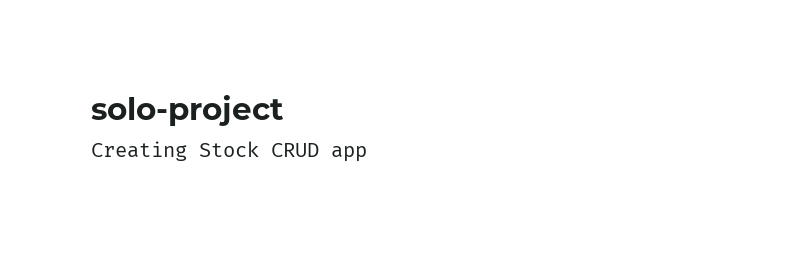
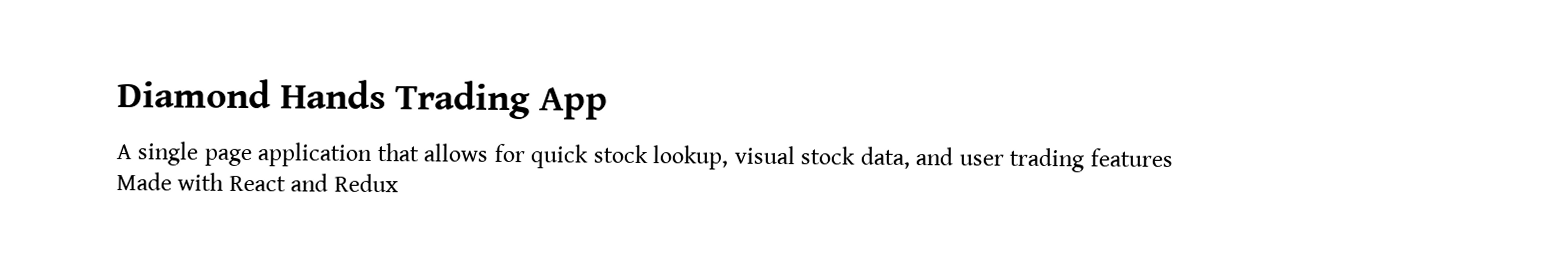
[91,95,283,126] [91,141,367,162] solo-project // Creating Stock CRUD app -> [117,78,609,120] [116,141,1173,173] [116,172,399,193] Diamond Hands Trading App // A single page application that allows for quick stock lookup, visual stock data, and user trading features // Made with React and Redux

